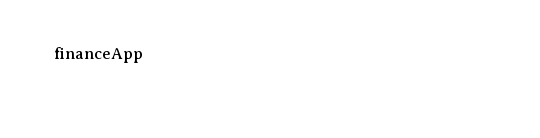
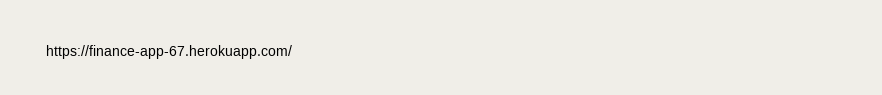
[54,47,143,63] financeApp -> [46,45,292,59] https://finance-app-67.herokuapp.com/

